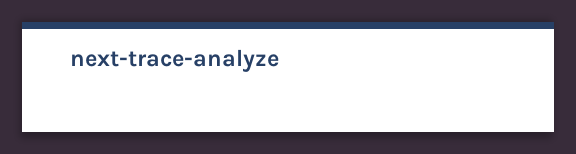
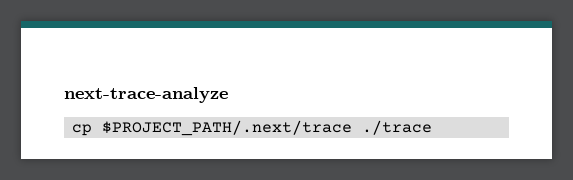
(279, 60) none -> [72,120,433,136] // cp $PROJECT_PATH/.next/trace ./trace

